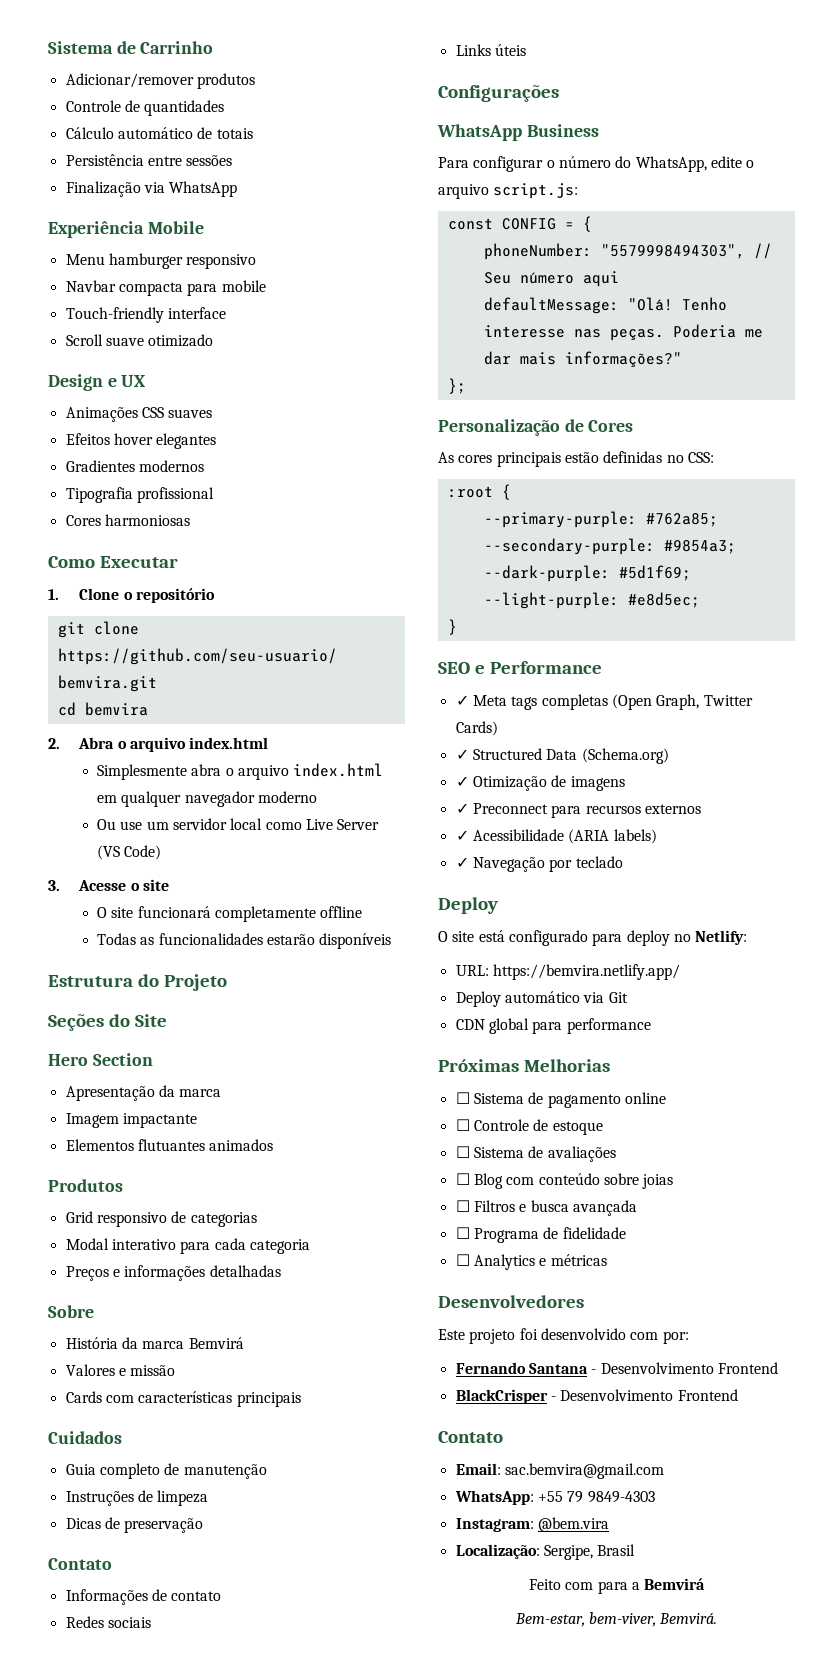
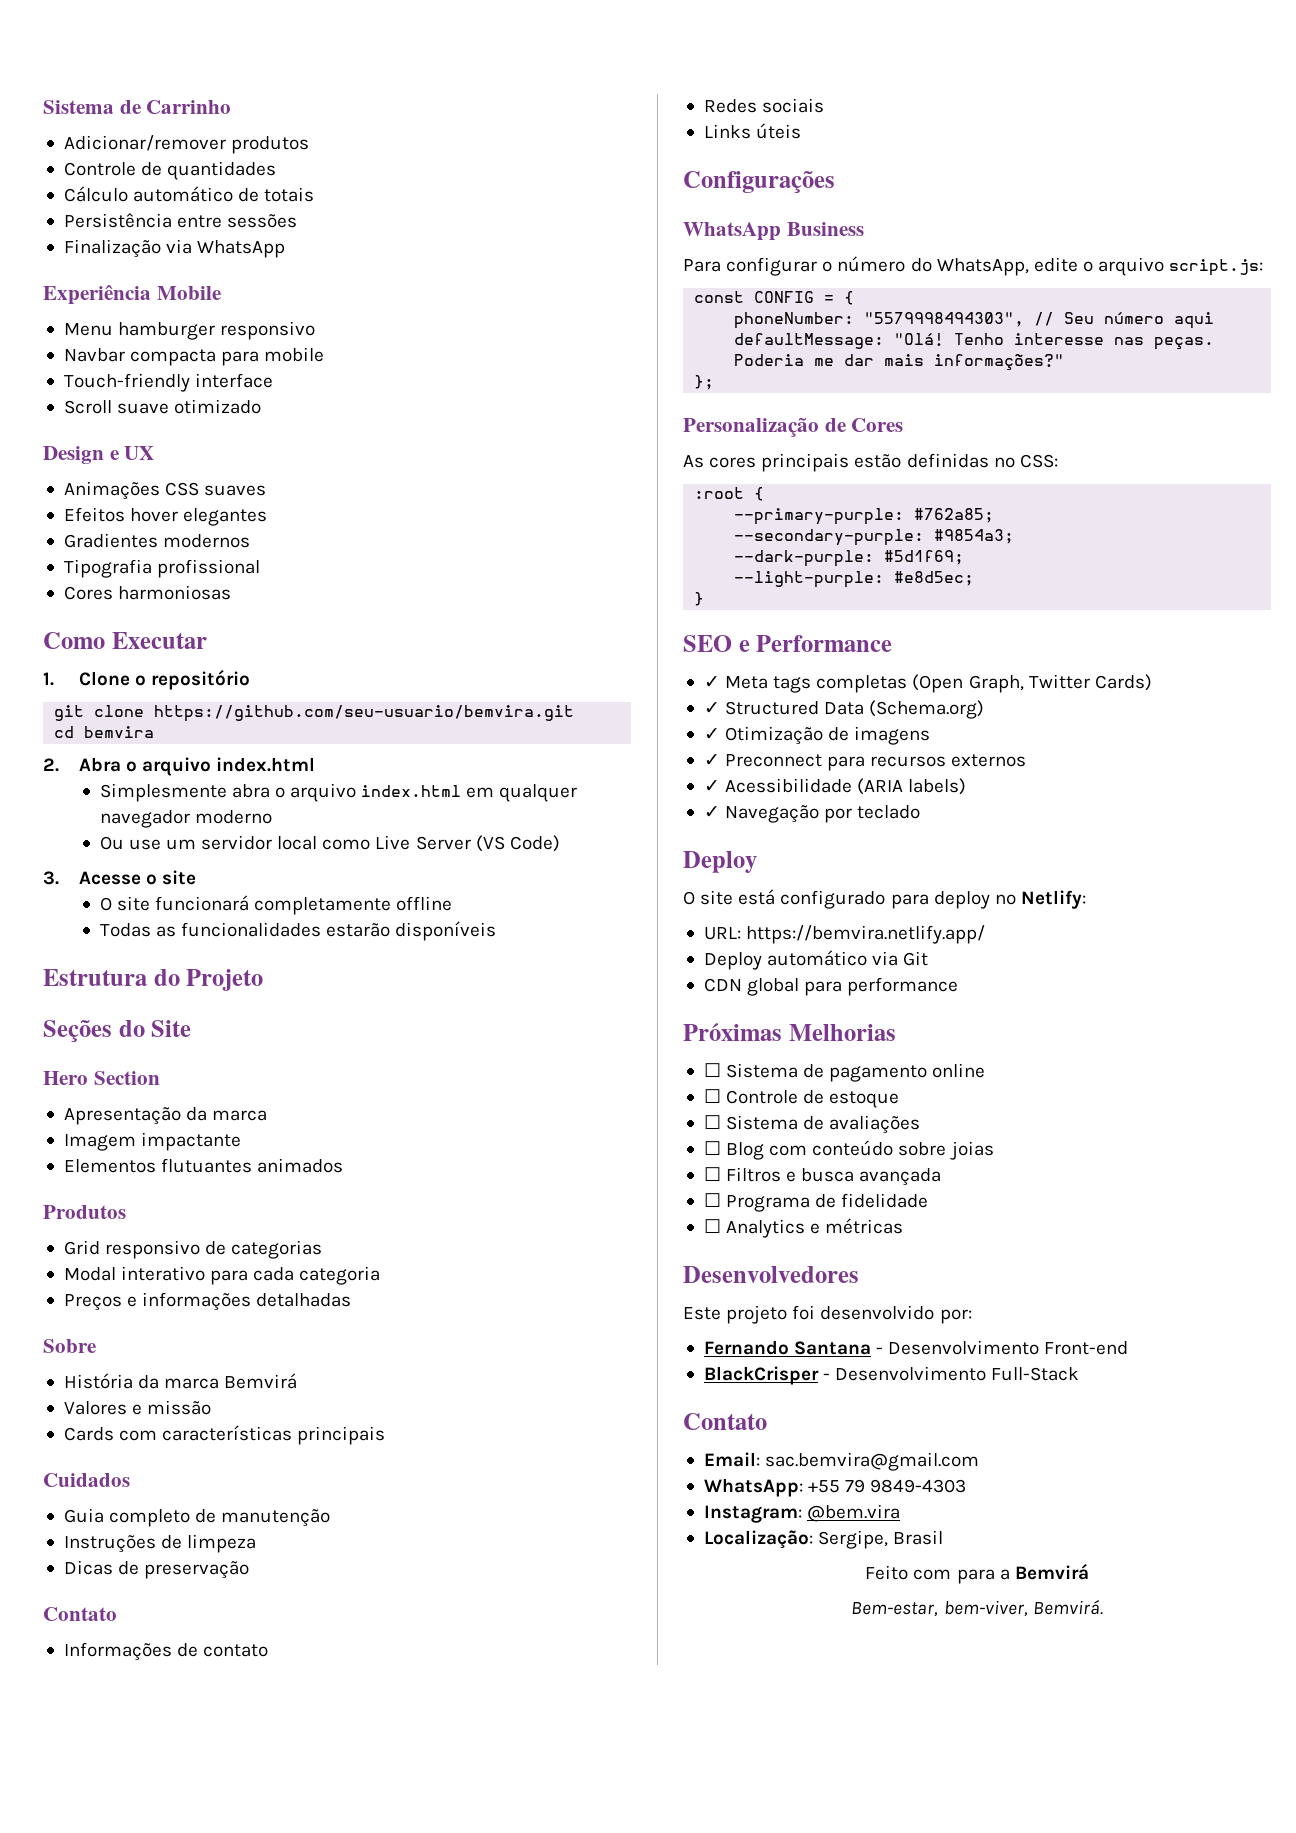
[630,1332,659,1340] com -> (935, 1312) none
[717,1362,778,1374] Frontend -> [1044,1341,1129,1355] Front-end
[677,1389,738,1401] Frontend -> [991,1367,1080,1381] Full-Stack

